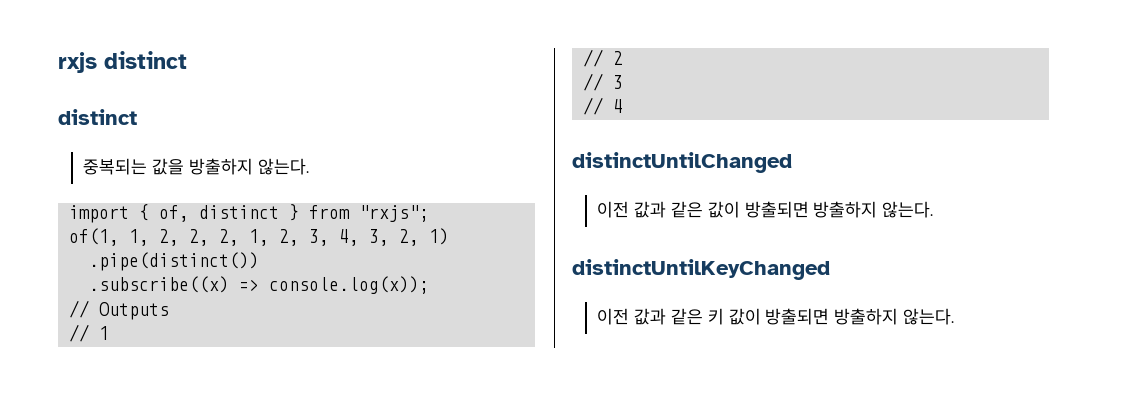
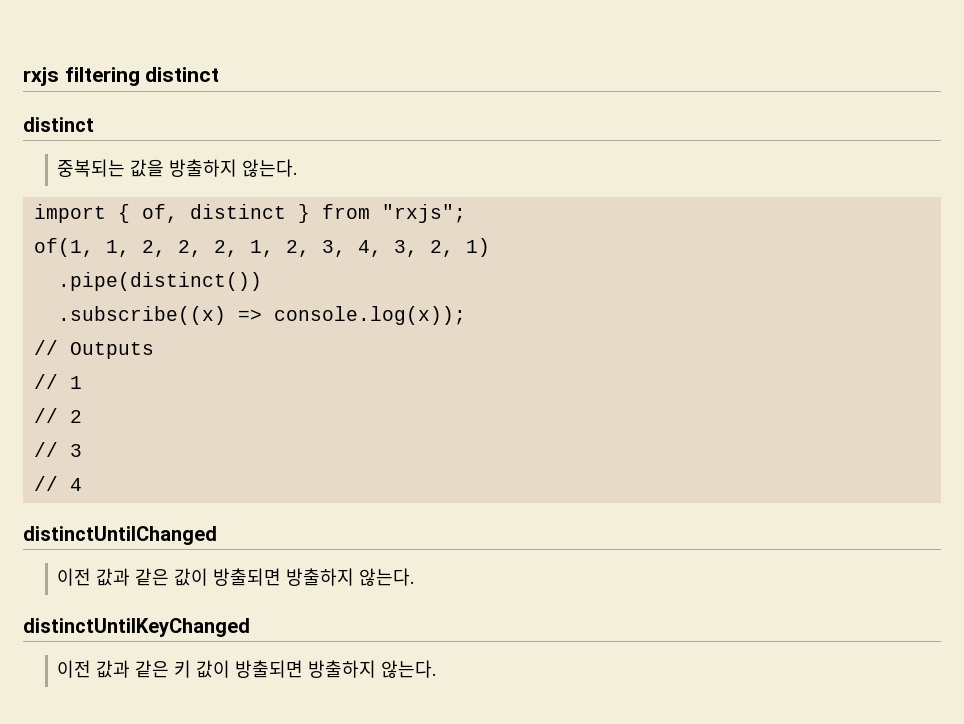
(97, 62) none -> [64,67,140,86] filtering

